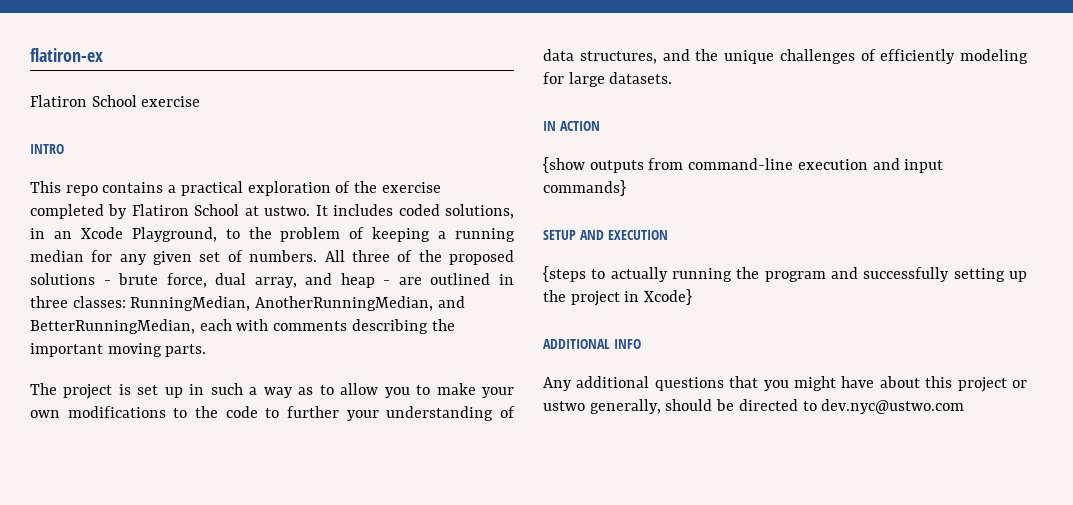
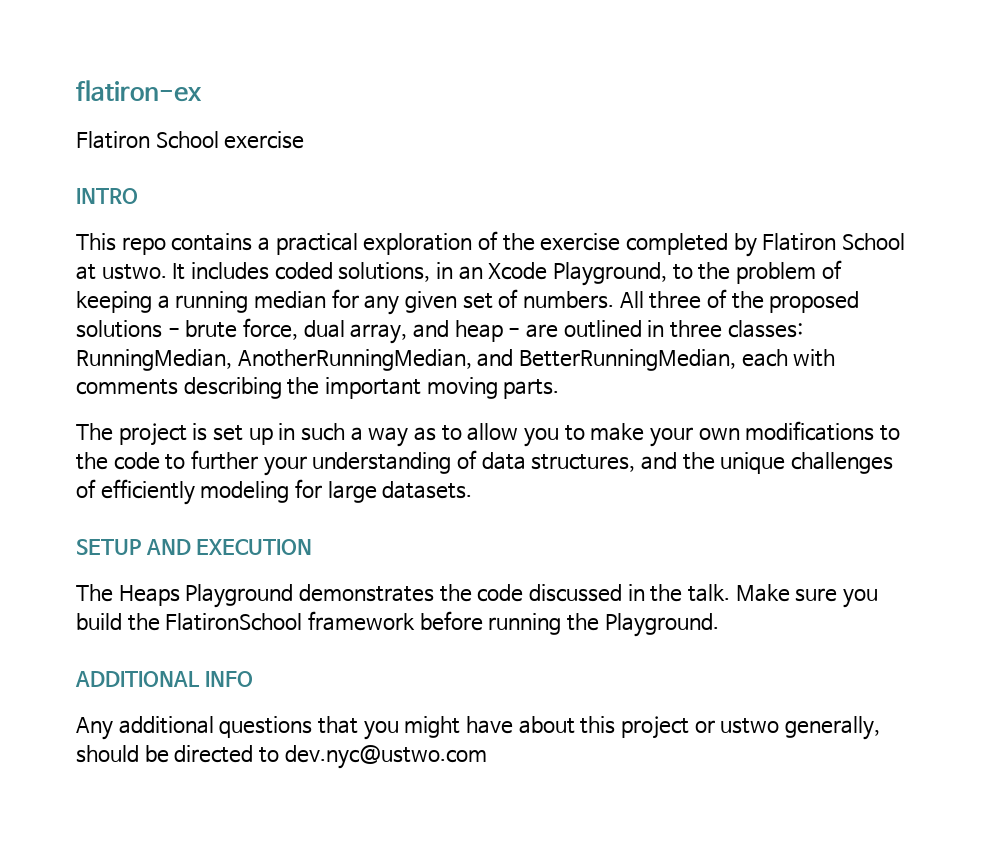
[543,121,600,131] [543,157,944,173] [543,180,626,196] [543,230,668,240] [543,266,1027,282] [543,289,693,306] IN ACTION // {show outputs from command-line execution and input commands} // SETUP AND EXECUTION // {steps to actually running the program and successfully setting up the project in Xcode} -> [76,539,313,555] [76,584,878,608] [76,611,719,637] SETUP AND EXECUTION // The Heaps Playground demonstrates the code discussed in the talk. Make sure you build the FlatironSchool framework before running the Playground.

